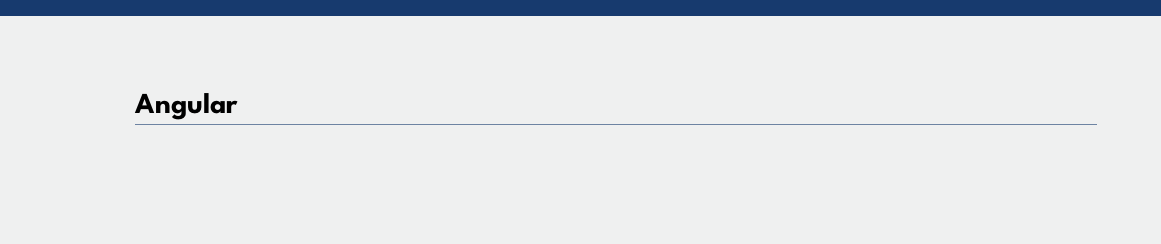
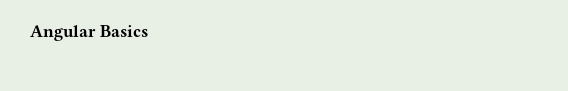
(238, 106) none -> [99,25,148,37] Basics

